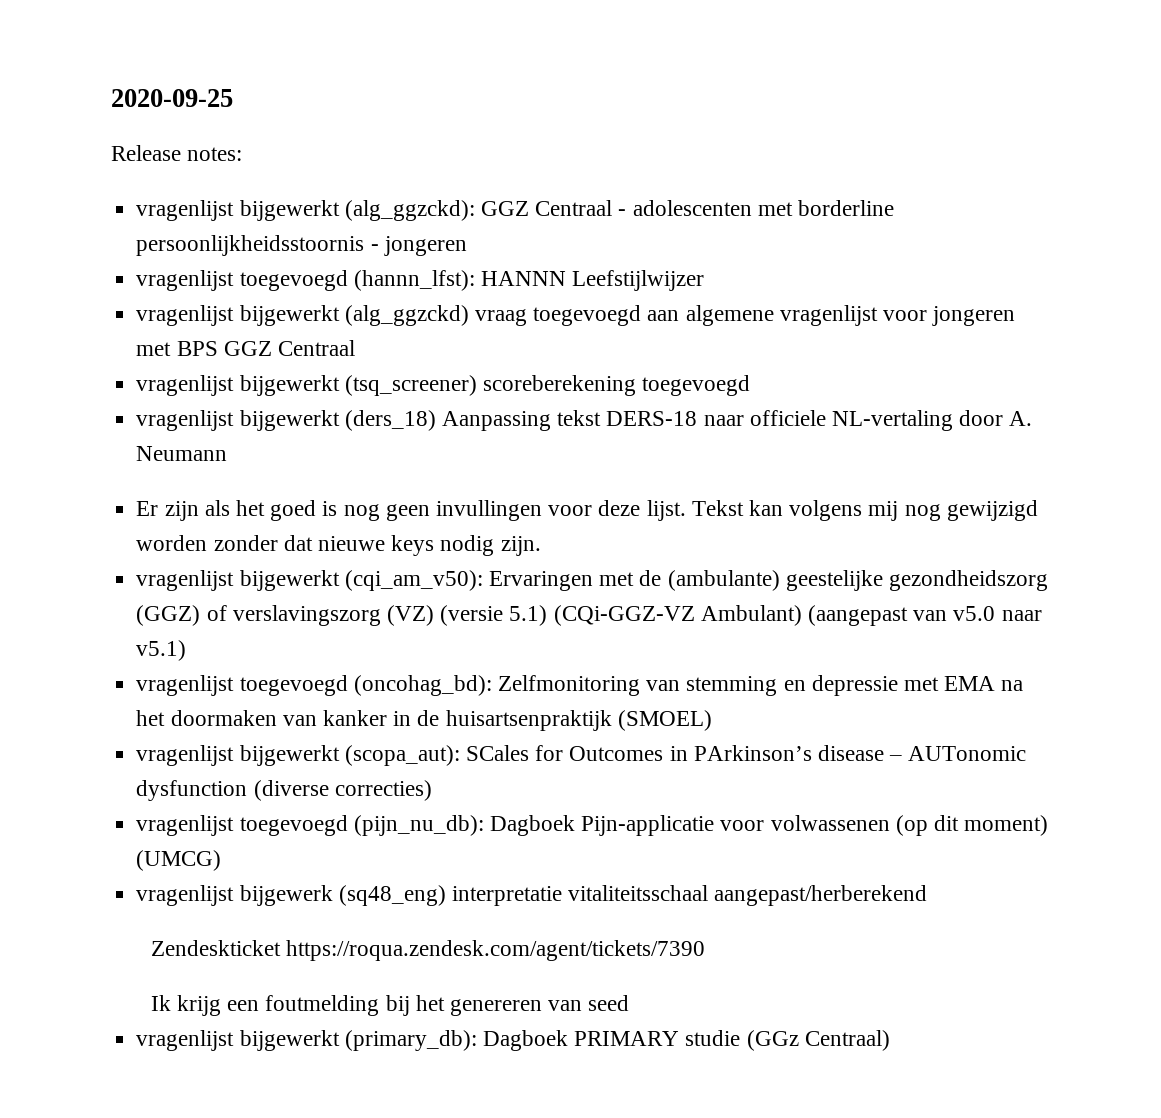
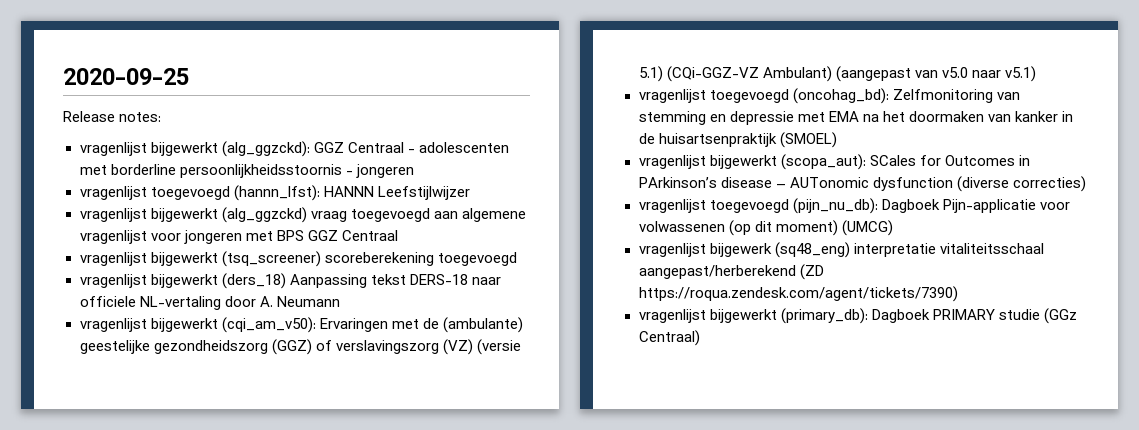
[136,500,1038,521] [136,535,541,556] // Er zijn als het goed is nog geen invullingen voor deze lijst. Tekst kan volgens mij nog gewijzigd worden zonder dat nieuwe keys nodig zijn. -> (340, 301) none
[150,940,706,961] [150,995,630,1016] // Zendeskticket https://roqua.zendesk.com/agent/tickets/7390 // Ik krijg een foutmelding bij het genereren van seed -> [799,264,824,280] [638,286,958,302] (ZD https://roqua.zendesk.com/agent/tickets/7390)

